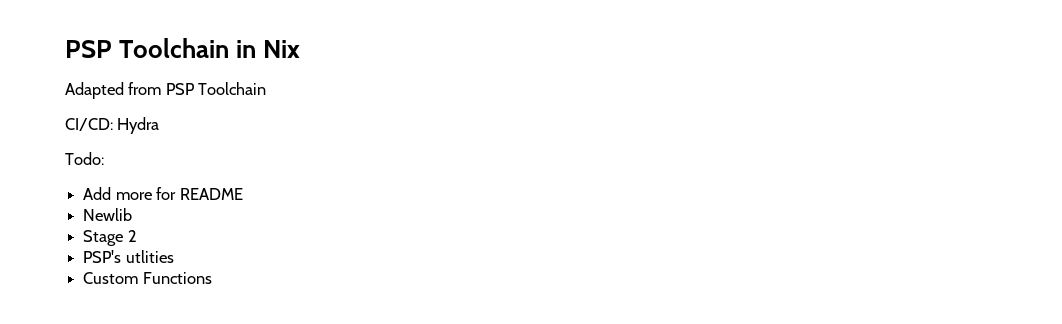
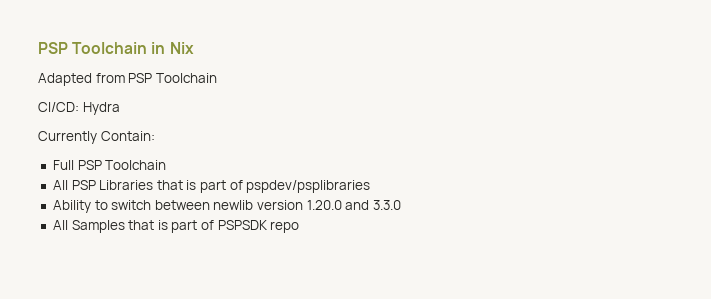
[65,152,104,165] [83,187,243,200] [83,208,133,221] [83,230,137,246] [83,250,174,263] [83,272,212,284] Todo: // Add more for README // Newlib // Stage 2 // PSP's utlities // Custom Functions -> [38,131,155,144] [52,160,167,170] [52,180,371,193] [52,200,402,213] [52,220,300,233] Currently Contain: // Full PSP Toolchain // All PSP Libraries that is part of pspdev/psplibraries // Ability to switch between newlib version 1.20.0 and 3.3.0 // All Samples that is part of PSPSDK repo

